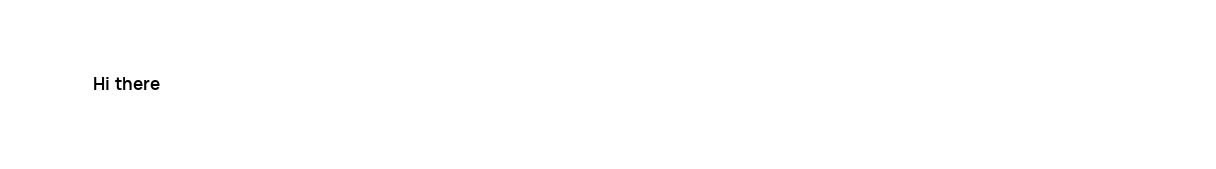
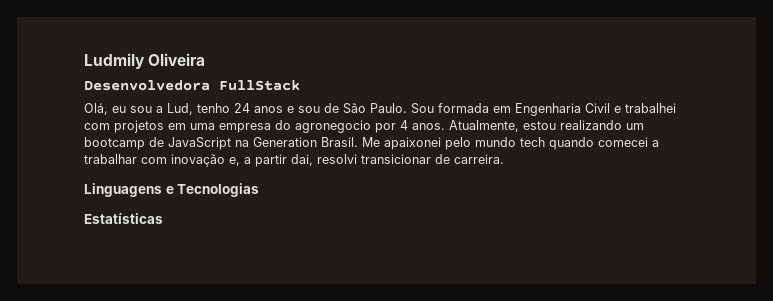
[93,77,160,90] Hi there -> [84,53,206,69] [84,80,300,91] [84,103,676,116] [84,120,644,133] [84,137,659,150] [84,154,504,167] [84,183,260,197] [84,213,163,224] Ludmily Oliveira // Desenvolvedora FullStack // Olá, eu sou a Lud, tenho 24 anos e sou de São Paulo. Sou formada em Engenharia Civil e trabalhei com projetos em uma empresa do agronegocio por 4 anos. Atualmente, estou realizando um bootcamp de JavaScript na Generation Brasil. Me apaixonei pelo mundo tech quando comecei a trabalhar com inovação e, a partir dai, resolvi transicionar de carreira. // Linguagens e Tecnologias // Estatísticas

